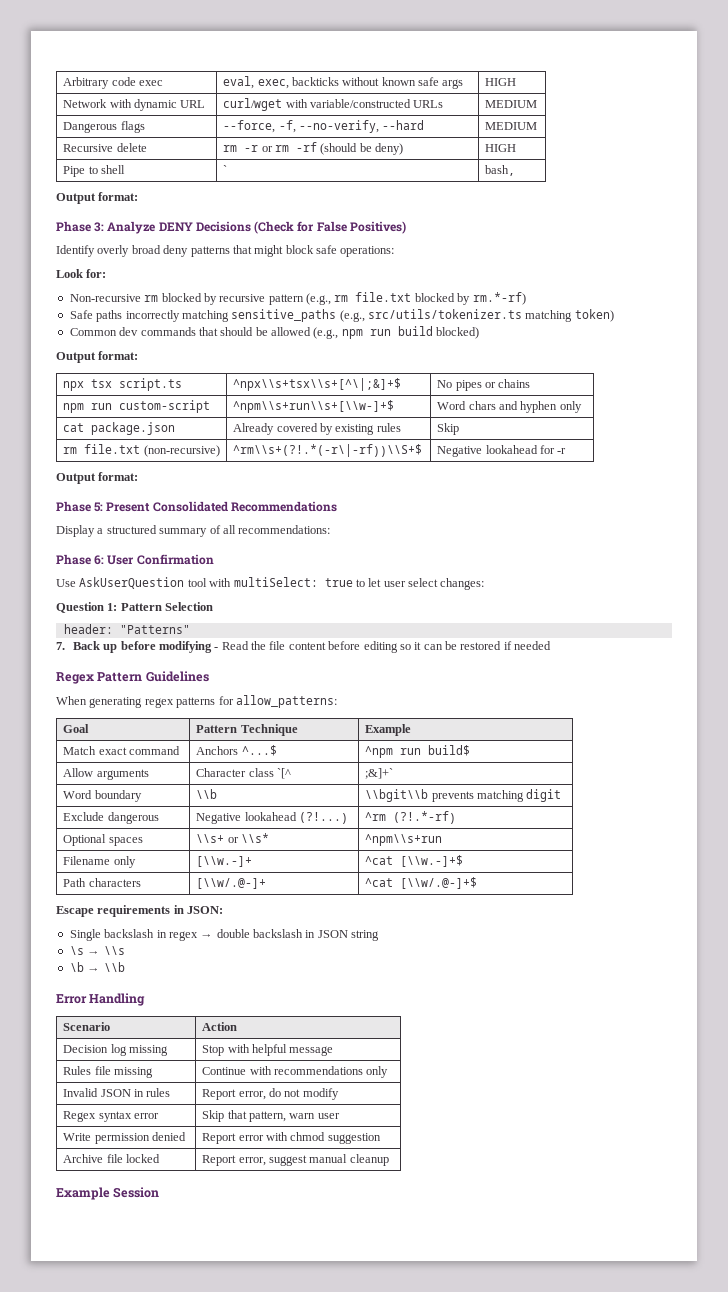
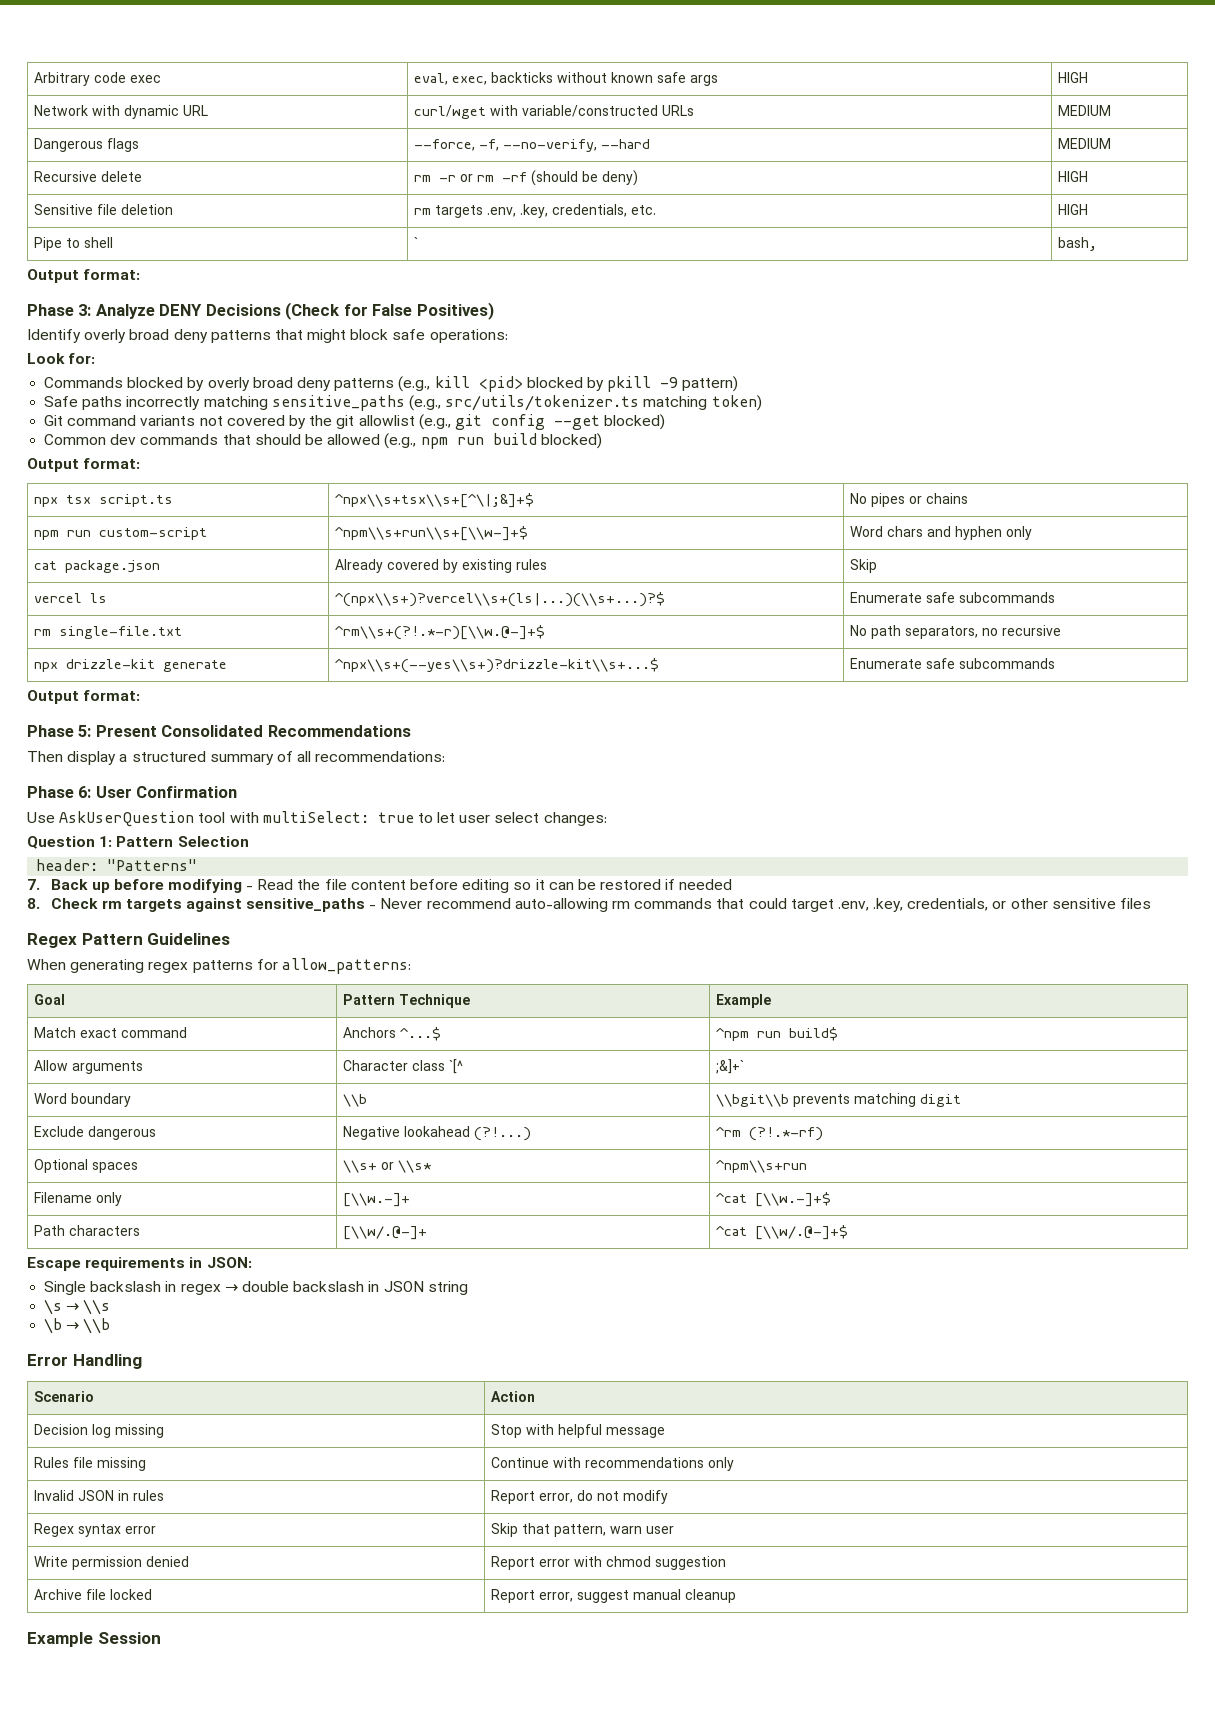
(517, 148) none -> [34,204,174,215] [414,204,657,218] [1058,204,1089,215] // Sensitive file deletion | rm targets .env, .key, credentials, etc. | HIGH
[69,292,526,305] Non-recursive rm blocked by recursive pattern (e.g., rm file.txt blocked by rm.*-rf) -> [44,376,739,392] Commands blocked by overly broad deny patterns (e.g., kill <pid> blocked by pkill -9 pattern)
(614, 315) none -> [44,414,666,430] // Git command variants not covered by the git allowlist (e.g., git config --get blocked)
[63,444,220,457] [233,444,423,457] [437,445,567,457] rm file.txt (non-recursive) | ^rm\\s+(?!.*(-r\|-rf))\\S+$ | Negative lookahead for -r -> [34,593,108,603] [335,592,666,607] [850,592,1056,603] [34,626,183,639] [335,625,546,640] [850,625,1062,639] [34,659,228,672] [335,658,660,673] [850,658,1056,669] vercel ls | ^(npx\\s+)?vercel\\s+(ls|...)(\\s+...)?$ | Enumerate safe subcommands // rm single-file.txt | ^rm\\s+(?!.*-r)[\\w.@-]+$ | No path separators, no recursive // npx drizzle-kit generate | ^npx\\s+(--yes\\s+)?drizzle-kit\\s+...$ | Enumerate safe subcommands
[56,525,95,537] Display -> [27,751,117,765] Then display
(552, 645) none -> [27,898,1152,912] // 8. Check rm targets against sensitive_paths - Never recommend auto-allowing rm commands that could target .env, .key, credentials, or other sensitive files

